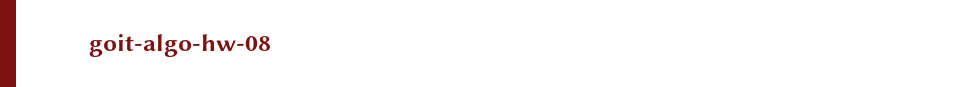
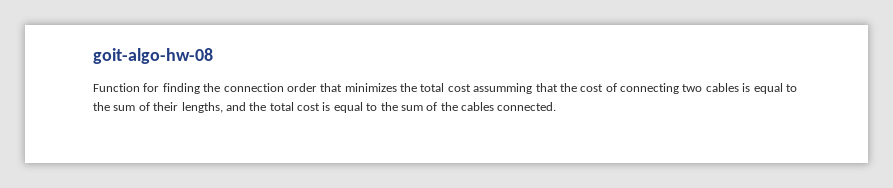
(271, 45) none -> [93,83,797,94] [93,102,557,113] // Function for finding the connection order that minimizes the total cost assumming that the cost of connecting two cables is equal to the sum of their lengths, and the total cost is equal to the sum of the cables connected.

